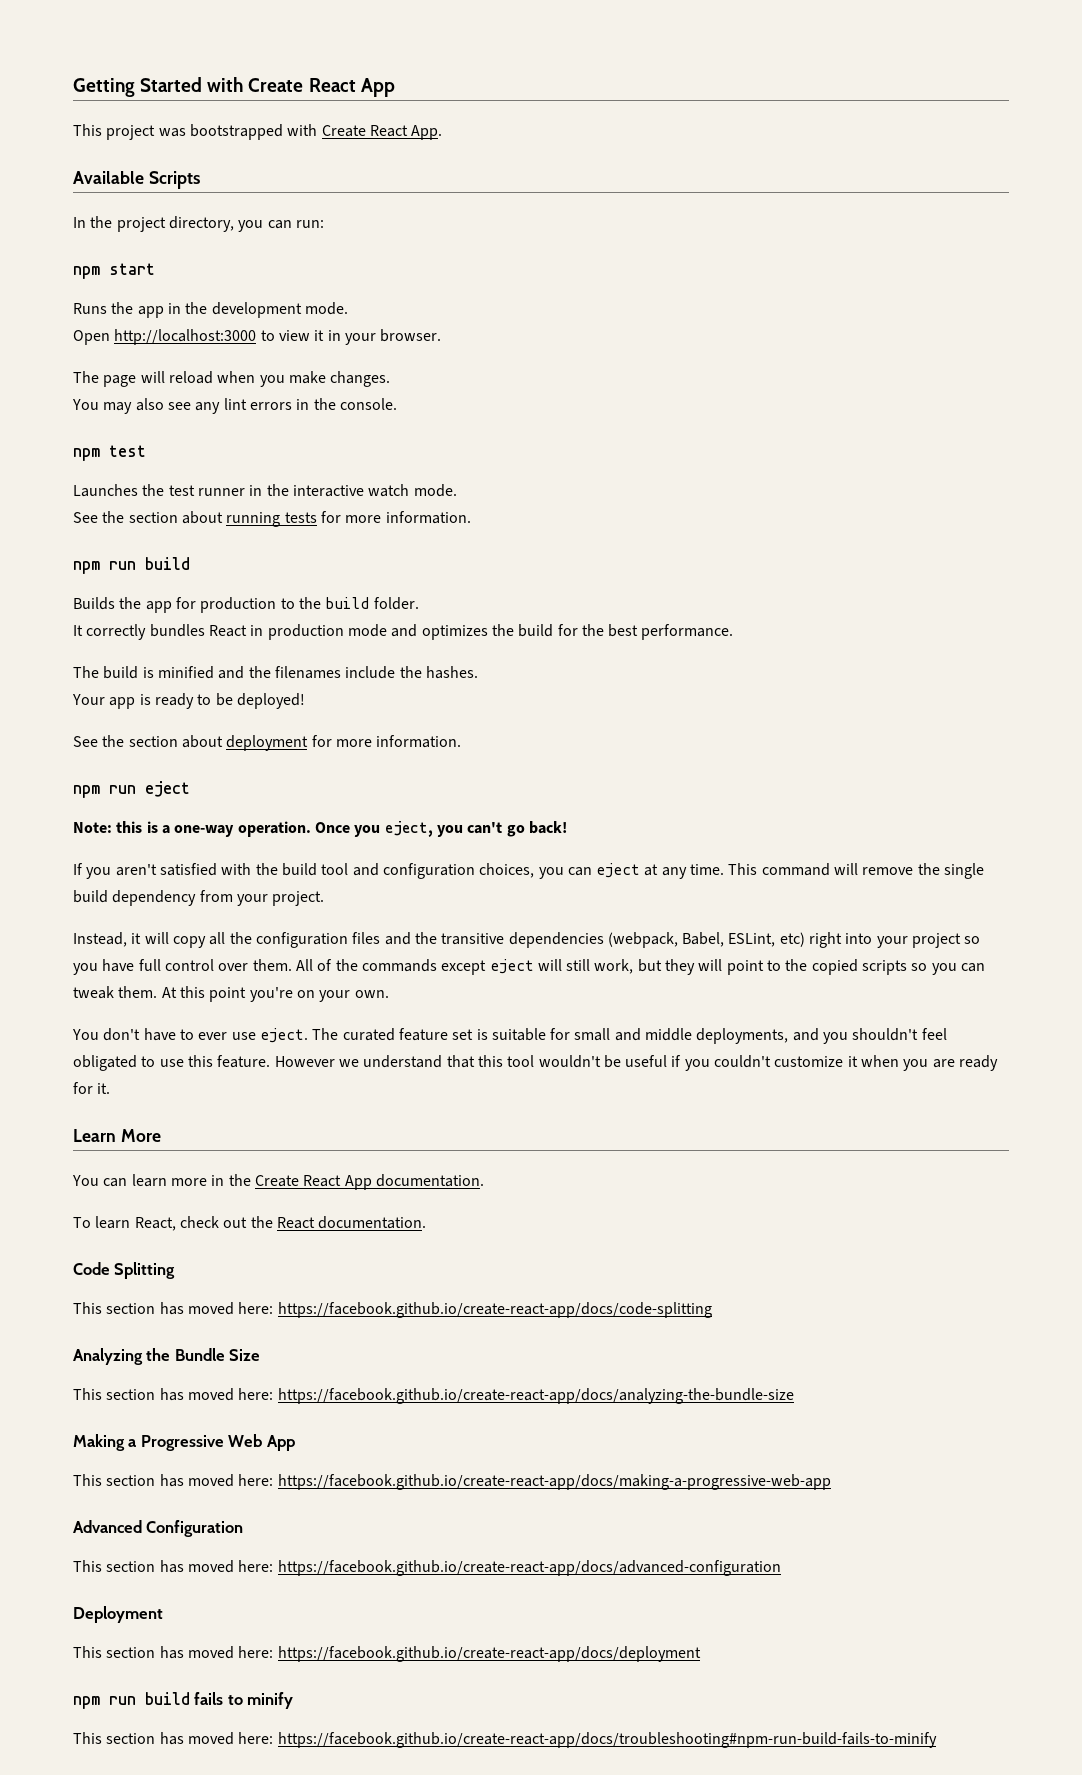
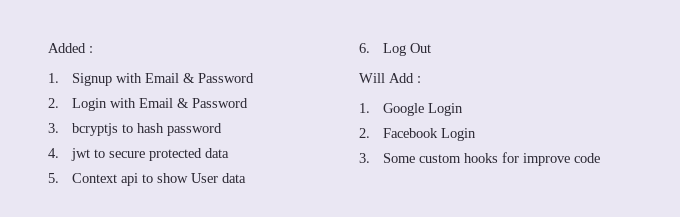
[73,77,395,97] [73,124,443,140] [73,171,200,189] [73,216,324,232] [73,263,155,279] [73,302,348,318] [73,329,442,345] [73,371,391,387] [72,398,397,414] [73,445,146,461] [73,484,457,497] [73,511,471,527] [73,557,190,574] [73,597,419,613] [73,624,734,640] [73,666,478,679] [72,693,305,709] [73,735,462,751] [73,781,190,798] [73,821,567,837] [73,863,985,879] [73,890,325,906] [73,932,981,948] [73,959,986,975] [73,986,389,1002] [72,1028,947,1044] [73,1055,999,1071] [73,1082,111,1094] [73,1129,161,1142] [72,1174,484,1190] [73,1216,427,1231] [73,1262,176,1279] [73,1302,712,1318] [73,1348,261,1365] [73,1388,794,1404] [73,1434,295,1451] [73,1474,831,1490] [73,1520,244,1537] [73,1560,781,1576] [73,1606,163,1623] [73,1646,701,1662] [73,1692,294,1709] [73,1732,937,1748] Getting Started with Create React App // This project was bootstrapped with Create React App. // Available Scripts // In the project directory, you can run: // npm start // Runs the app in the development mode. // Open http://localhost:3000 to view it in your browser. // The page will reload when you make changes. // You may also see any lint errors in the console. // npm test // Launches the test runner in the interactive watch mode. // See the section about running tests for more information. // npm run build // Builds the app for production to the build folder. // It correctly bundles React in production mode and optimizes the build for the best performance. // The build is minified and the filenames include the hashes. // Your app is ready to be deployed! // See the section about deployment for more information. // npm run eject // Note: this is a one-way operation. Once you eject, you can't go back! // If you aren't satisfied with the build tool and configuration choices, you can eject at any time. This command will remove the single build dependency from your project. // Instead, it will copy all the configuration files and the transitive dependencies (webpack, Babel, ESLint, etc) right into your project so you have full control over them. All of the commands except eject will still work, but they will point to the copied scripts so you can tweak them. At this point you're on your own. // You don't have to ever use eject. The curated feature set is suitable for small and middle deployments, and you shouldn't feel obligated to use this feature. However we understand that this tool wouldn't be useful if you couldn't customize it when you are ready for it. // Learn More // You can learn more in the Create React App documentation. // To learn React, check out the React documentation. // Code Splitting // This section has moved here: https://facebook.github.io/create-react-app/docs/code-splitting // Analyzing the Bundle Size // This section has moved here: https://facebook.github.io/create-react-app/docs/analyzing-the-bundle-size // Making a Progressive Web App // This section has moved here: https://facebook.github.io/create-react-app/docs/making-a-progressive-web-app // Advanced Configuration // This section has moved here: https://facebook.github.io/create-react-app/docs/advanced-configuration // Deployment // This section has moved here: https://facebook.github.io/create-react-app/docs/deployment // npm run build fails to minify // This section has moved here: https://facebook.github.io/create-react-app/docs/troubleshooting#npm-run-build-fails-to-minify -> [48,43,93,53] [48,73,254,86] [48,98,248,111] [48,123,222,136] [48,148,229,161] [48,173,246,186] [359,43,431,56] [359,73,421,83] [359,103,463,116] [359,128,476,141] [359,152,600,166] Added : // 1. Signup with Email & Password // 2. Login with Email & Password // 3. bcryptjs to hash password // 4. jwt to secure protected data // 5. Context api to show User data // 6. Log Out // Will Add : // 1. Google Login // 2. Facebook Login // 3. Some custom hooks for improve code

